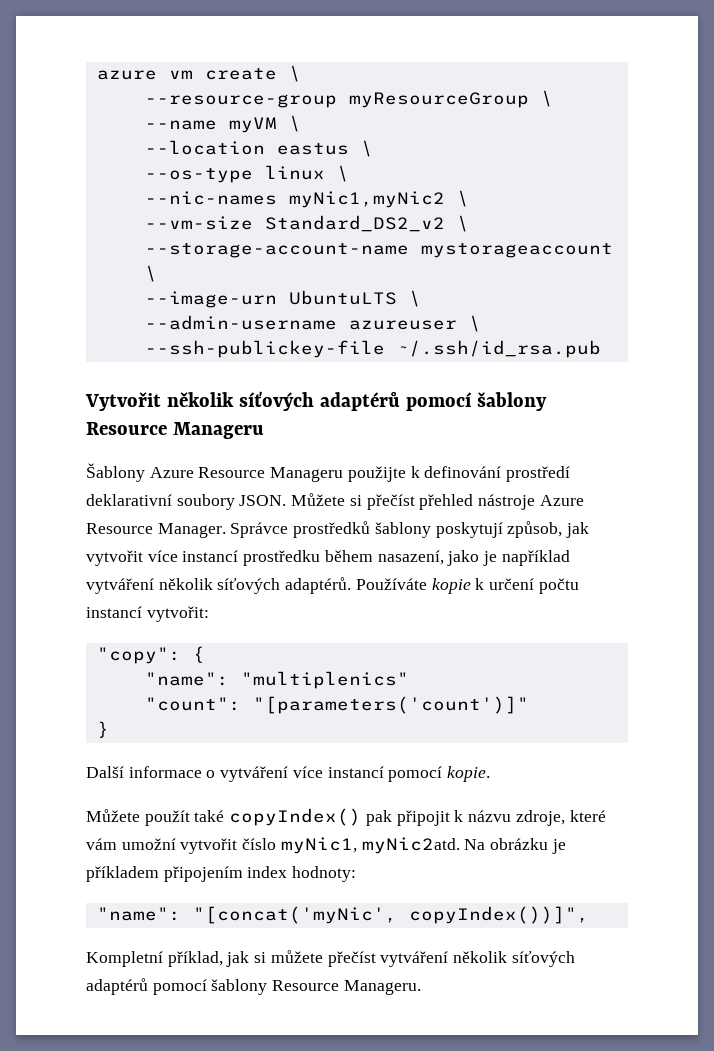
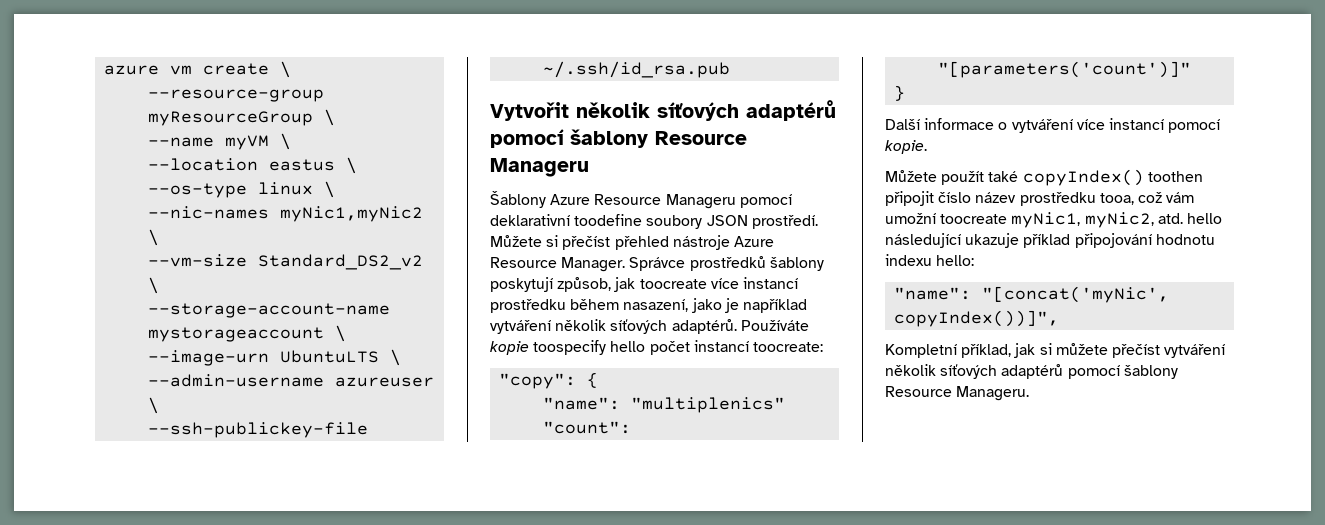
[347,466,571,482] [86,494,287,510] použijte k definování prostředí deklarativní soubory JSON. -> [739,194,792,208] [490,214,818,229] pomocí deklarativní toodefine soubory JSON prostředí.
[86,550,143,566] vytvořit -> [639,279,707,289] toocreate
[475,578,579,594] [86,606,209,622] k určení počtu instancí vytvořit: -> [533,340,823,355] toospecify hello počet instancí toocreate:
[365,810,606,826] [86,837,566,854] [86,866,357,882] pak připojit k názvu zdroje, které vám umožní vytvořit číslo myNic1, myNic2atd. Na obrázku je příkladem připojením index hodnoty: -> [1147,171,1203,182] [885,191,1195,206] [885,212,1222,228] [885,233,1215,248] [885,254,975,266] toothen připojit číslo název prostředku tooa, což vám umožní toocreate myNic1, myNic2, atd. hello následující ukazuje příklad připojování hodnotu indexu hello:

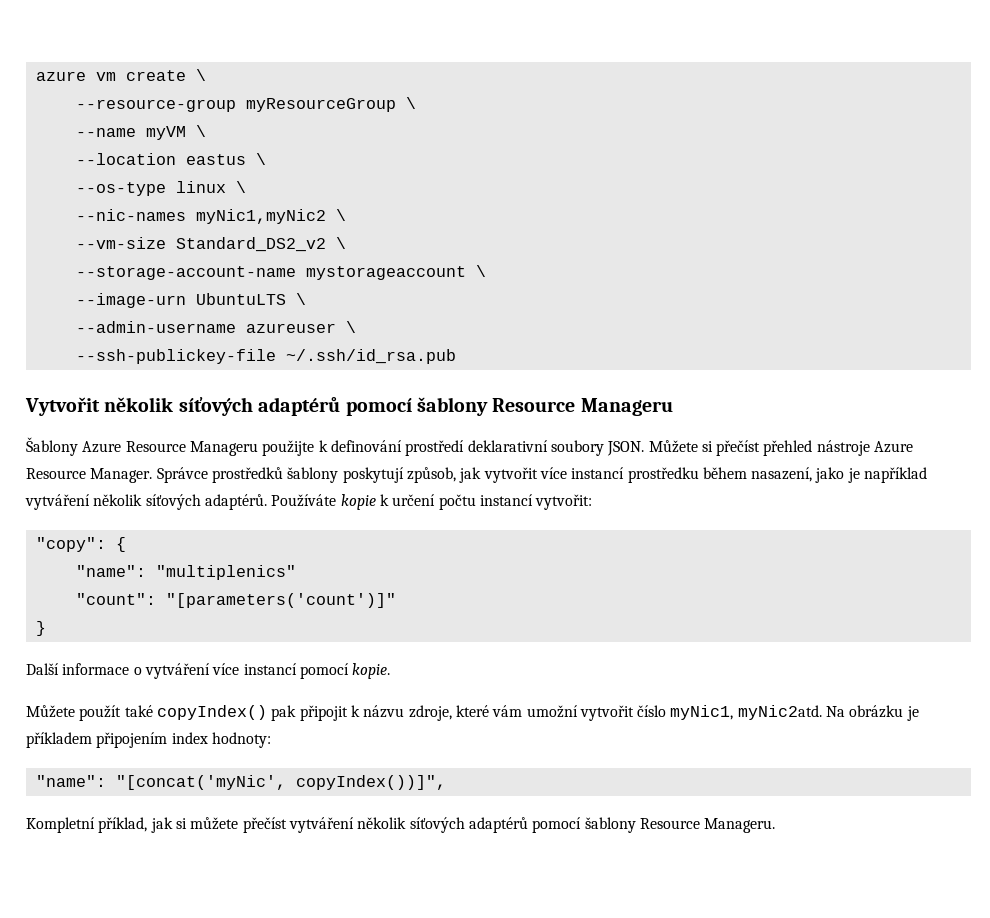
[739,194,792,208] [490,214,818,229] pomocí deklarativní toodefine soubory JSON prostředí. -> [262,440,645,456] použijte k definování prostředí deklarativní soubory JSON.
[639,279,707,289] toocreate -> [483,467,538,483] vytvořit
[533,340,823,355] toospecify hello počet instancí toocreate: -> [379,494,593,510] k určení počtu instancí vytvořit:
[1147,171,1203,182] [885,191,1195,206] [885,212,1222,228] [885,233,1215,248] [885,254,975,266] toothen připojit číslo název prostředku tooa, což vám umožní toocreate myNic1, myNic2, atd. hello následující ukazuje příklad připojování hodnotu indexu hello: -> [271,705,919,721] [26,732,271,748] pak připojit k názvu zdroje, které vám umožní vytvořit číslo myNic1, myNic2atd. Na obrázku je příkladem připojením index hodnoty:

